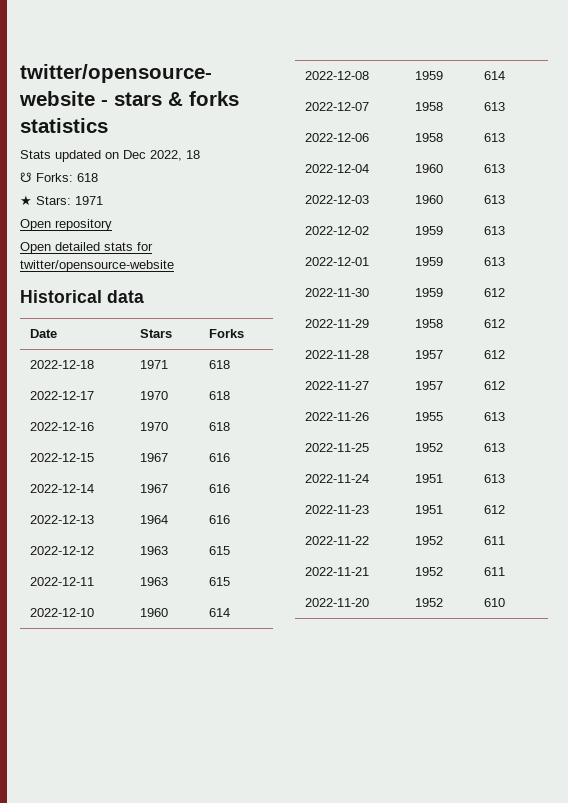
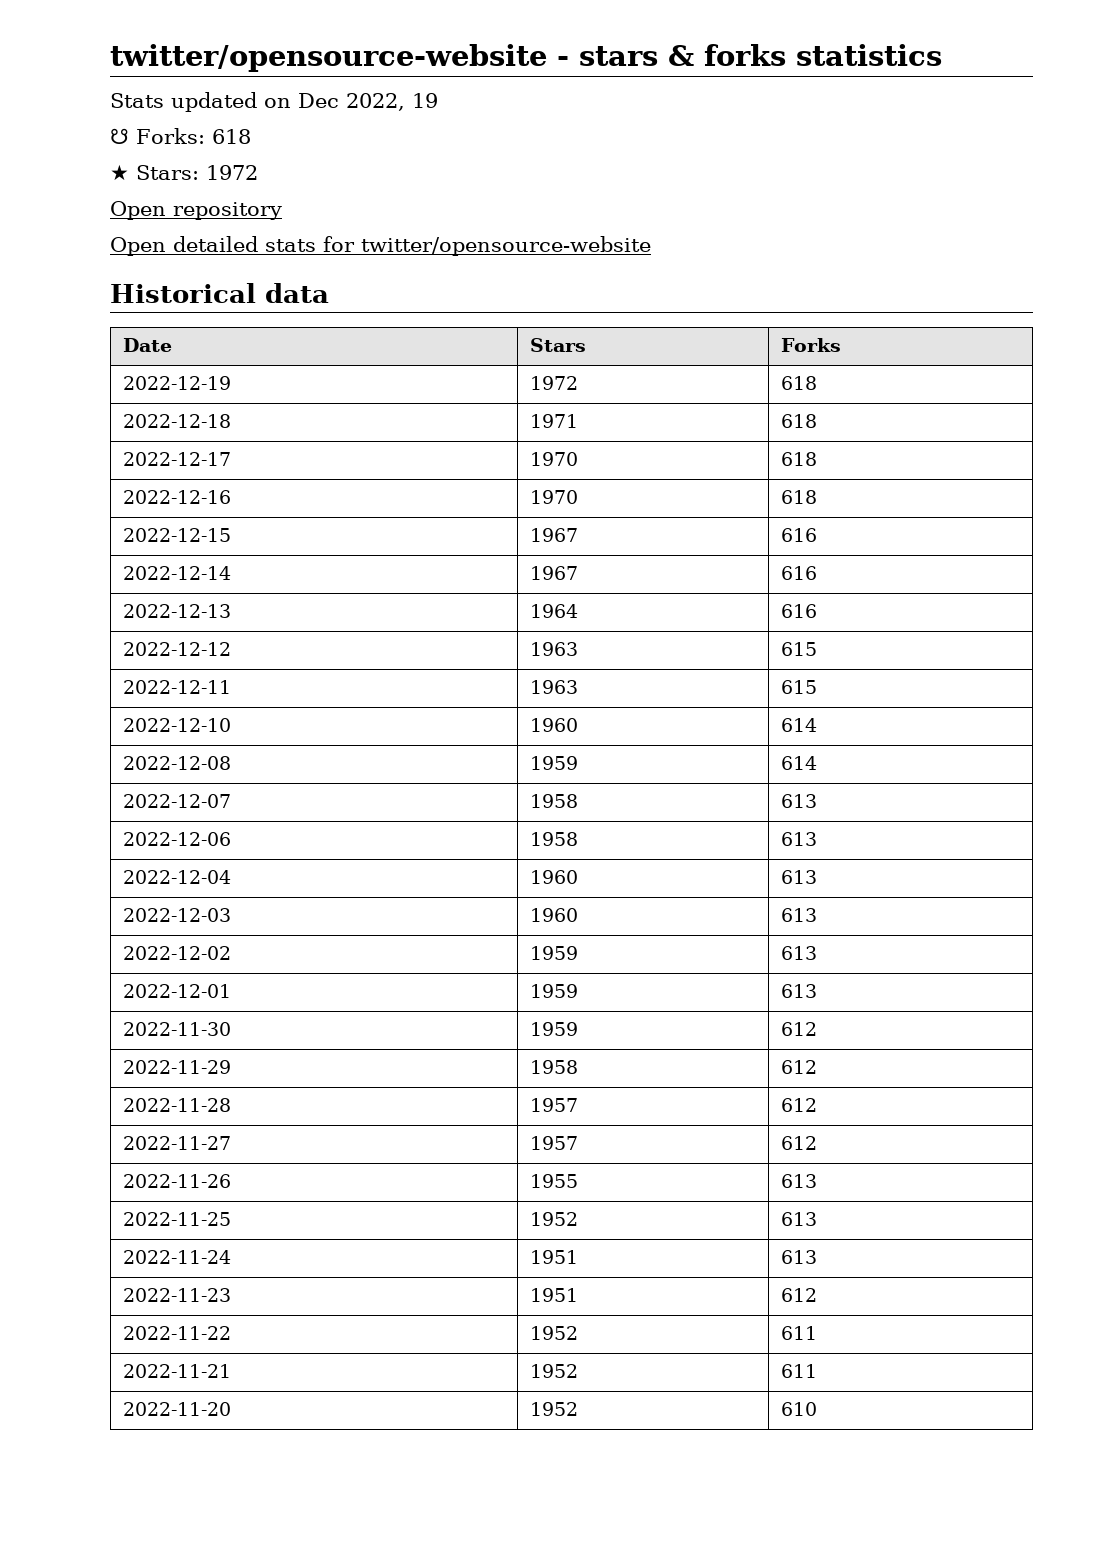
[186,150,200,159] 18 -> [412,93,438,108] 19
[75,196,103,205] 1971 -> [206,165,258,180] 1972
(244, 333) none -> [123,376,232,390] [530,376,579,390] [781,376,818,390] // 2022-12-19 | 1972 | 618

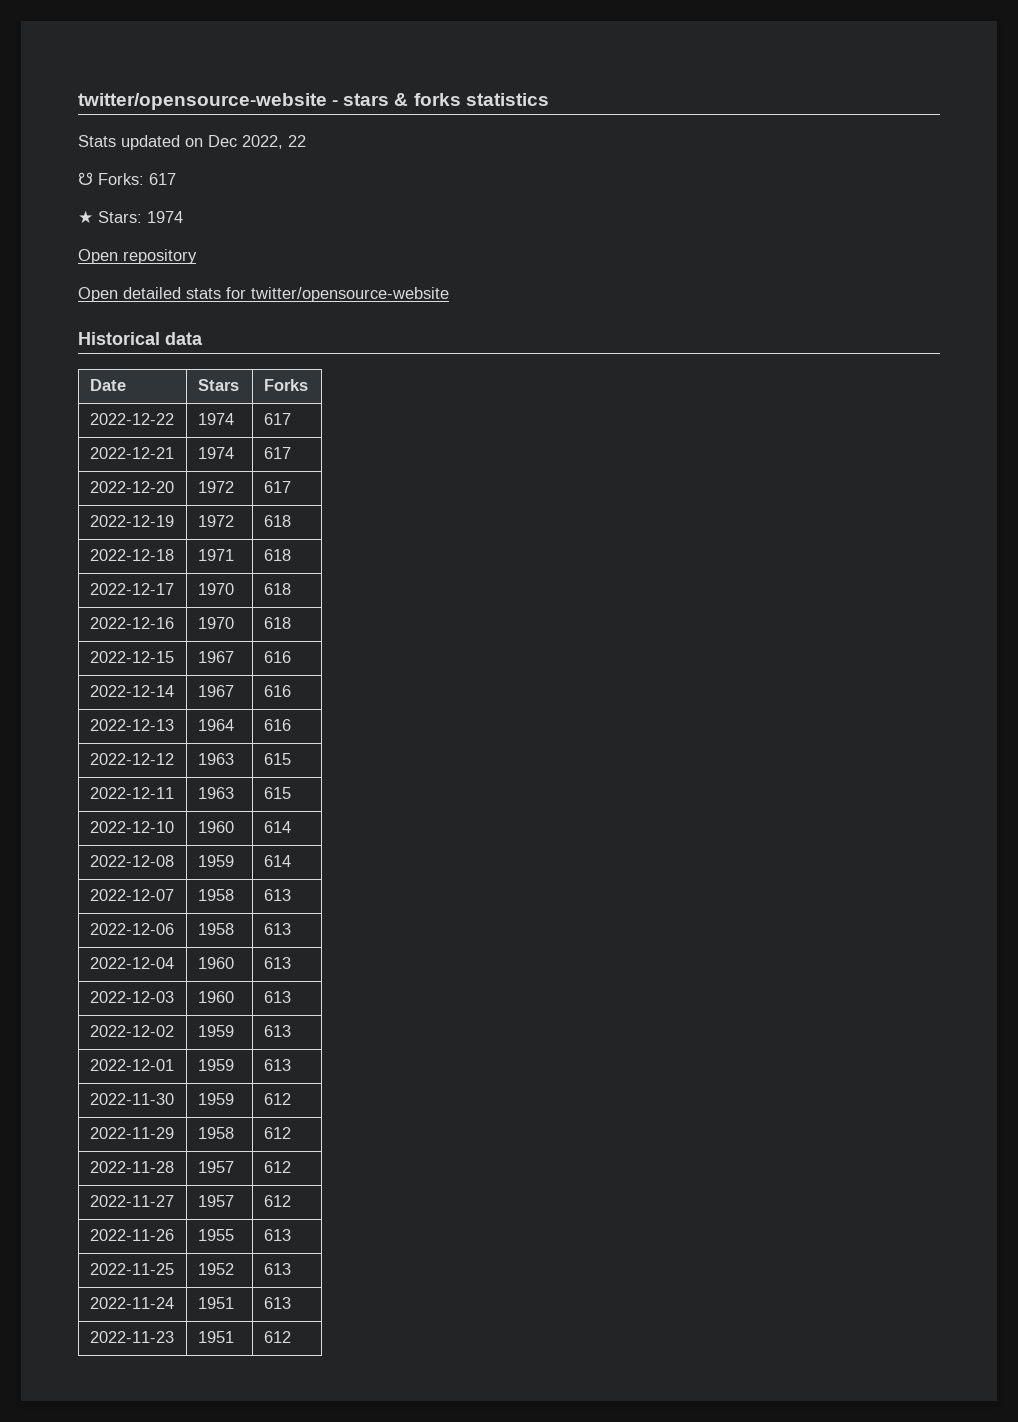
[412,93,438,108] 19 -> [288,135,306,147] 22
[211,129,251,144] 618 -> [149,173,176,185] 617
[206,165,258,180] 1972 -> [147,211,183,223] 1974
(842, 345) none -> [89,413,174,425] [197,413,234,425] [263,413,291,425] [89,447,174,459] [197,447,234,459] [263,447,291,459] [89,481,174,493] [197,481,234,493] [263,481,291,493] // 2022-12-22 | 1974 | 617 // 2022-12-21 | 1974 | 617 // 2022-12-20 | 1972 | 617
[123,1326,232,1340] [530,1326,579,1340] [781,1326,818,1340] [123,1364,232,1378] [530,1364,579,1378] [781,1364,818,1378] [123,1402,232,1416] [530,1402,579,1416] [781,1402,818,1416] // 2022-11-22 | 1952 | 611 // 2022-11-21 | 1952 | 611 // 2022-11-20 | 1952 | 610 -> (291, 1337) none

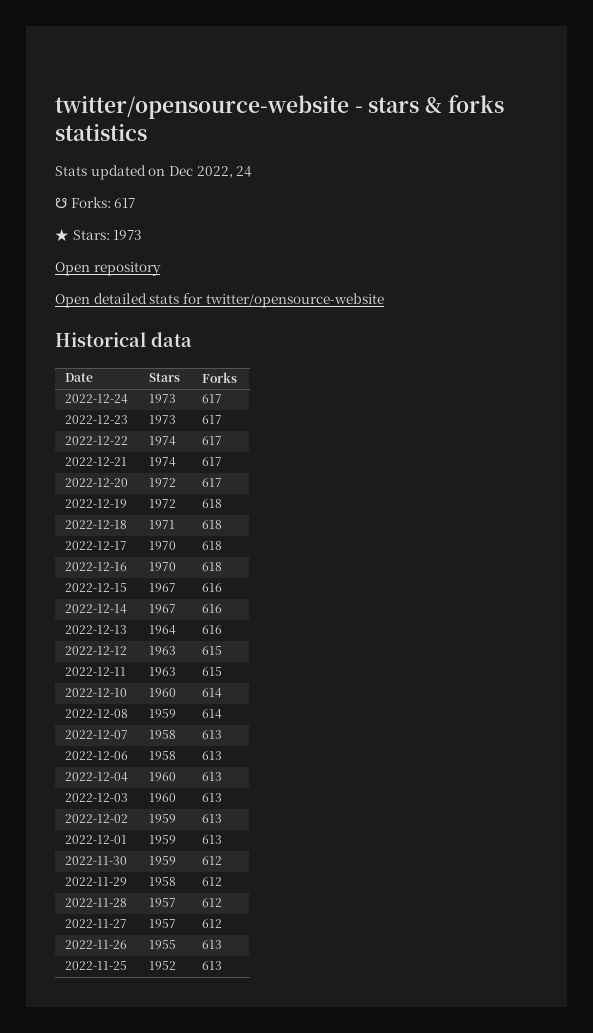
[288,135,306,147] 22 -> [236,166,253,177] 24
[147,211,183,223] 1974 -> [113,230,143,240] 1973
(308, 385) none -> [65,394,129,404] [149,394,177,403] [202,394,223,403] [65,415,129,424] [149,415,177,424] [202,415,223,424] // 2022-12-24 | 1973 | 617 // 2022-12-23 | 1973 | 617
[89,1297,174,1309] [197,1297,234,1309] [263,1297,291,1309] [89,1331,174,1343] [197,1331,234,1343] [263,1331,291,1343] // 2022-11-24 | 1951 | 613 // 2022-11-23 | 1951 | 612 -> (223, 965) none

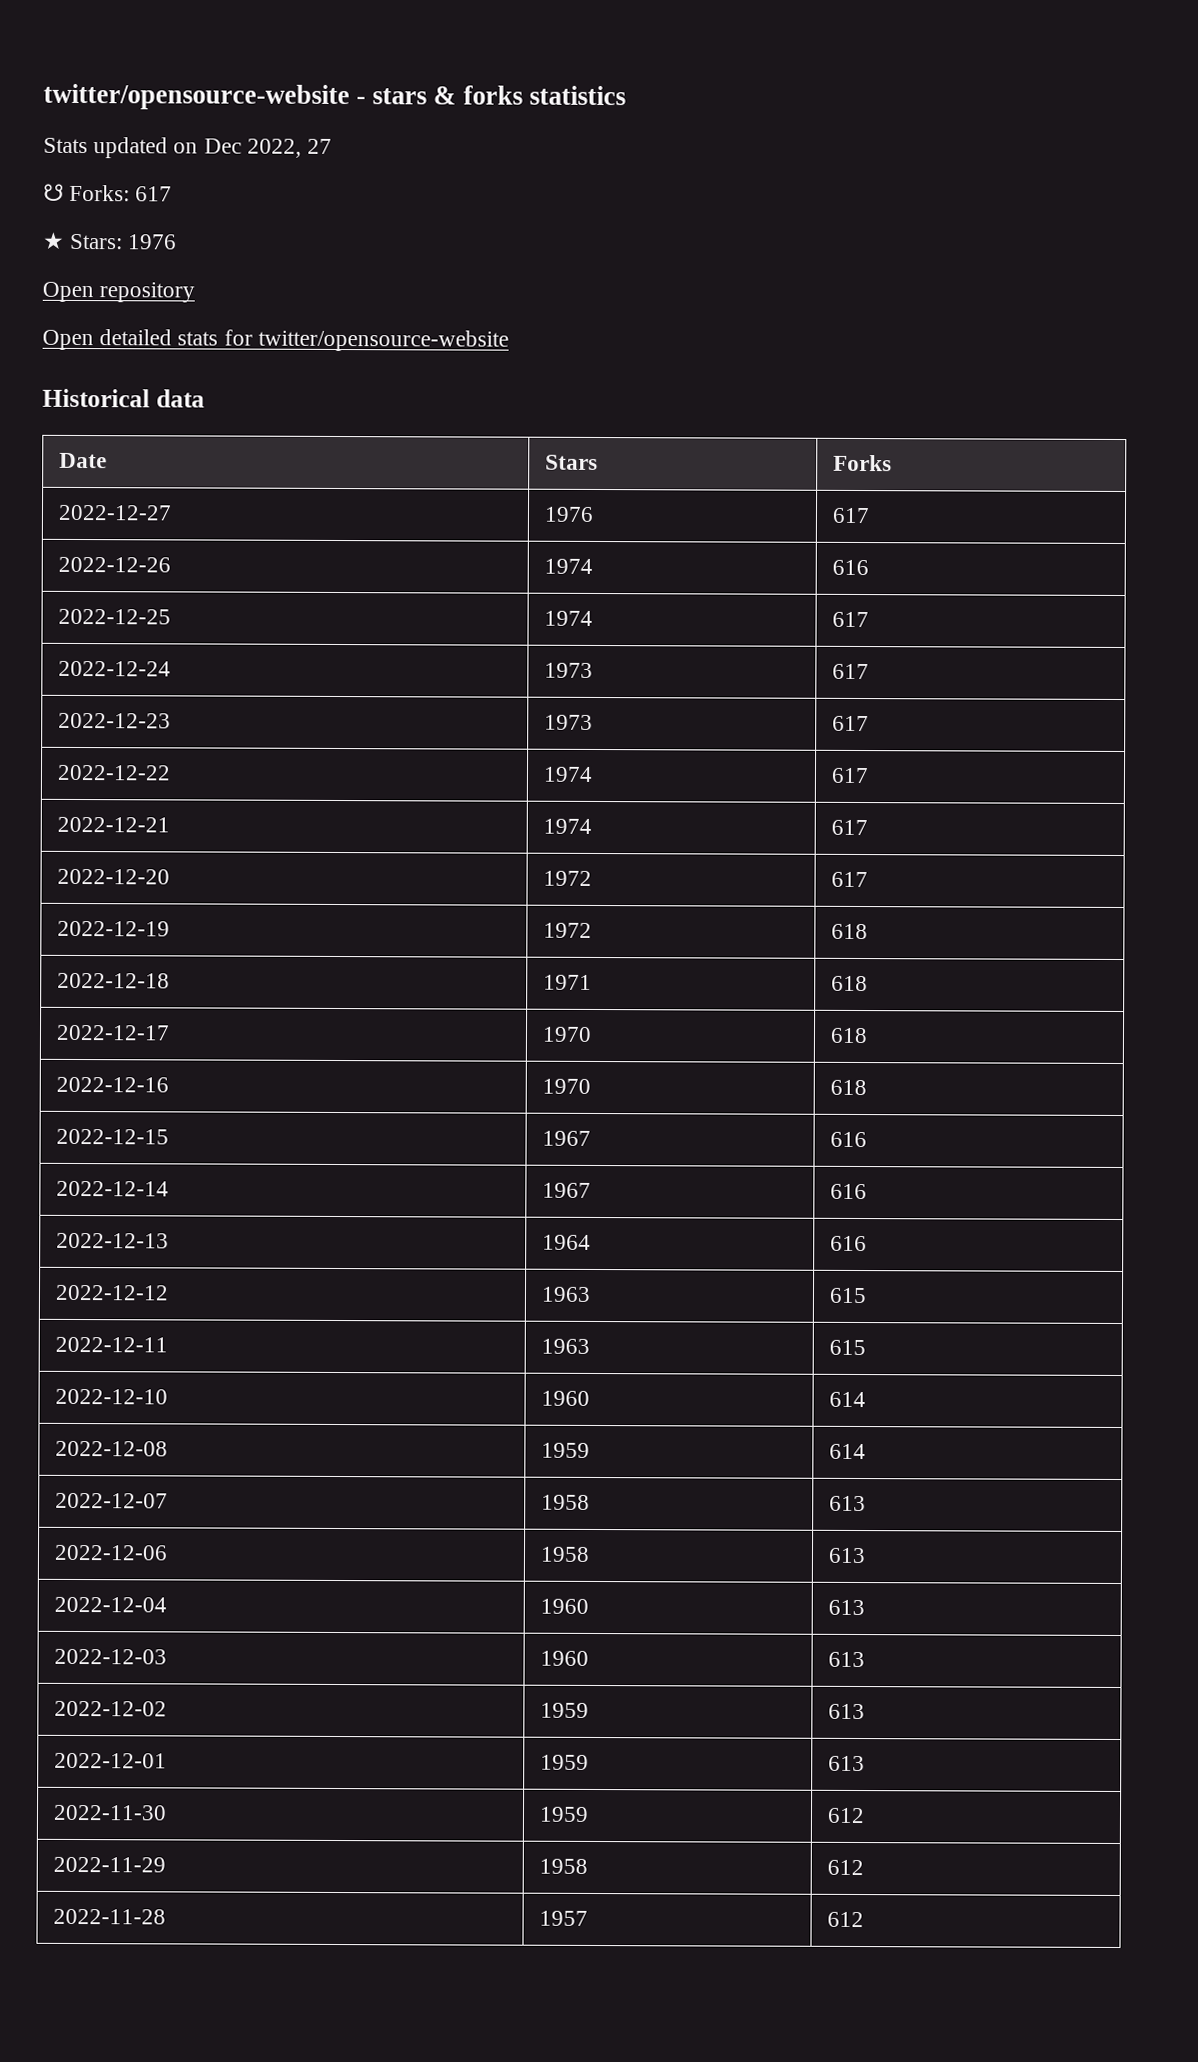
[236,166,253,177] 24 -> [307,138,333,154] 27
[113,230,143,240] 1973 -> [127,234,178,250] 1976
(238, 377) none -> [58,504,173,521] [544,506,595,522] [832,507,871,524] [58,556,172,573] [544,558,594,574] [832,559,870,576] [58,608,172,625] [544,610,594,626] [832,611,870,628] // 2022-12-27 | 1976 | 617 // 2022-12-26 | 1974 | 616 // 2022-12-25 | 1974 | 617
[65,919,128,928] [149,919,177,928] [202,919,223,928] [65,940,128,949] [149,940,177,949] [202,940,223,949] [65,961,128,970] [149,961,177,970] [202,961,223,970] // 2022-11-27 | 1957 | 612 // 2022-11-26 | 1955 | 613 // 2022-11-25 | 1952 | 613 -> (865, 1919) none

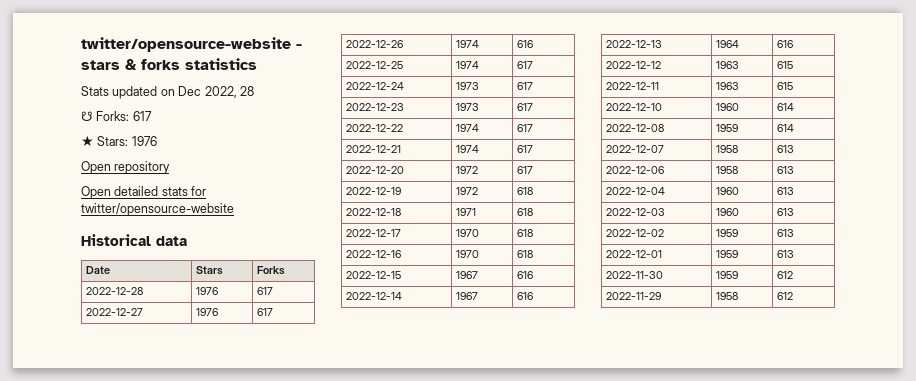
[307,138,333,154] 27 -> [239,86,254,96] 28
(893, 463) none -> [86,287,144,295] [196,287,219,295] [257,287,274,295] // 2022-12-28 | 1976 | 617
[53,1908,167,1925] [539,1910,589,1926] [827,1911,865,1928] // 2022-11-28 | 1957 | 612 -> (794, 296) none

